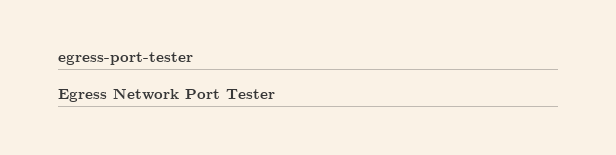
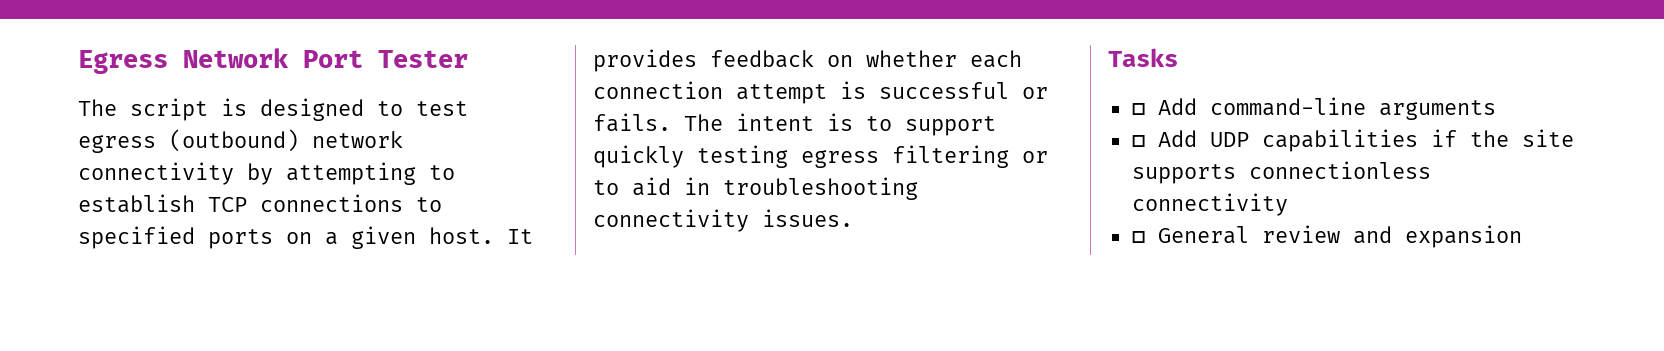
[58,52,193,65] egress-port-tester // -> (78, 62) none
(275, 94) none -> [78,98,468,121] [78,129,403,153] [78,162,455,185] [78,194,442,213] [78,226,533,249] [593,49,1022,72] [593,81,1048,104] [593,113,996,136] [593,145,1048,168] [593,177,918,200] [593,209,853,232] [1108,48,1178,67] [1131,97,1496,120] [1131,129,1574,152] [1131,161,1431,184] [1131,193,1288,216] [1131,225,1522,248] // The script is designed to test egress (outbound) network connectivity by attempting to establish TCP connections to specified ports on a given host. It provides feedback on whether each connection attempt is successful or fails. The intent is to support quickly testing egress filtering or to aid in troubleshooting connectivity issues. // Tasks // ☐ Add command-line arguments // ☐ Add UDP capabilities if the site supports connectionless connectivity // ☐ General review and expansion

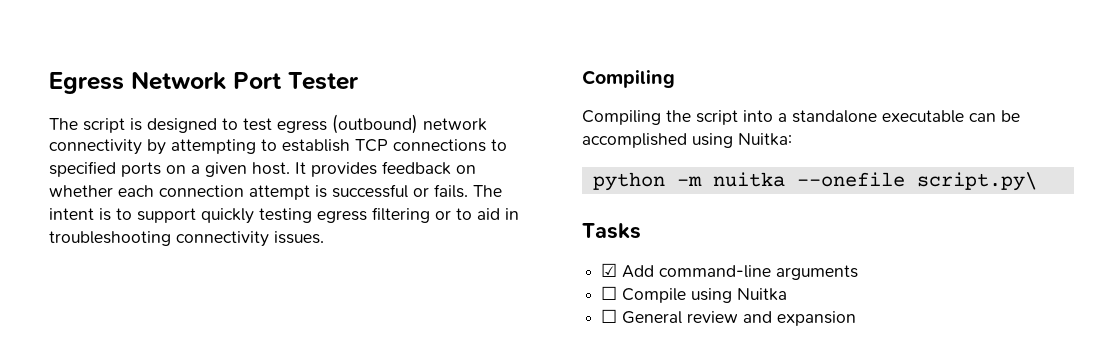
(853, 218) none -> [582,70,675,88] [582,110,1020,125] [582,133,792,148] [592,172,1037,191] // Compiling // Compiling the script into a standalone executable can be accomplished using Nuitka: // python -m nuitka --onefile script.py\
[1131,103,1145,115] ☐ -> [601,263,618,277] ☑
[1157,129,1574,152] [1131,161,1431,184] [1131,193,1288,216] Add UDP capabilities if the site supports connectionless connectivity -> [622,288,788,303] Compile using Nuitka

